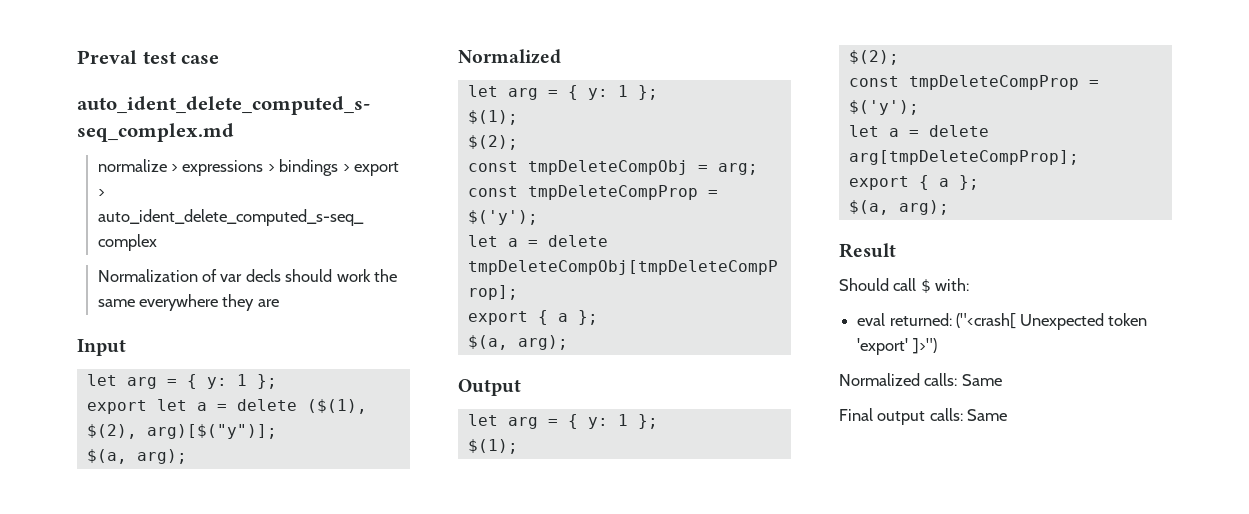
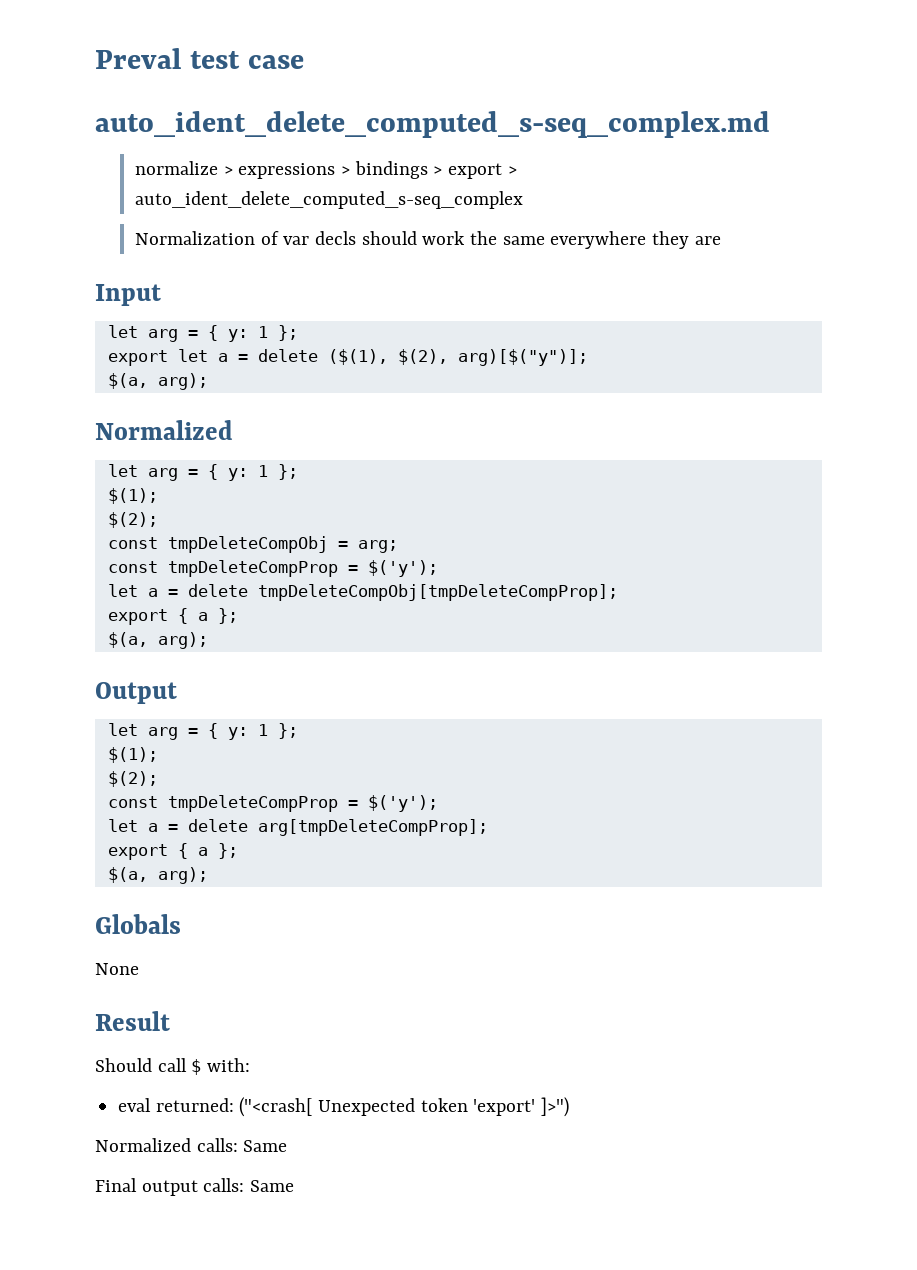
(949, 207) none -> [95,914,181,934] [95,963,139,975] // Globals // None

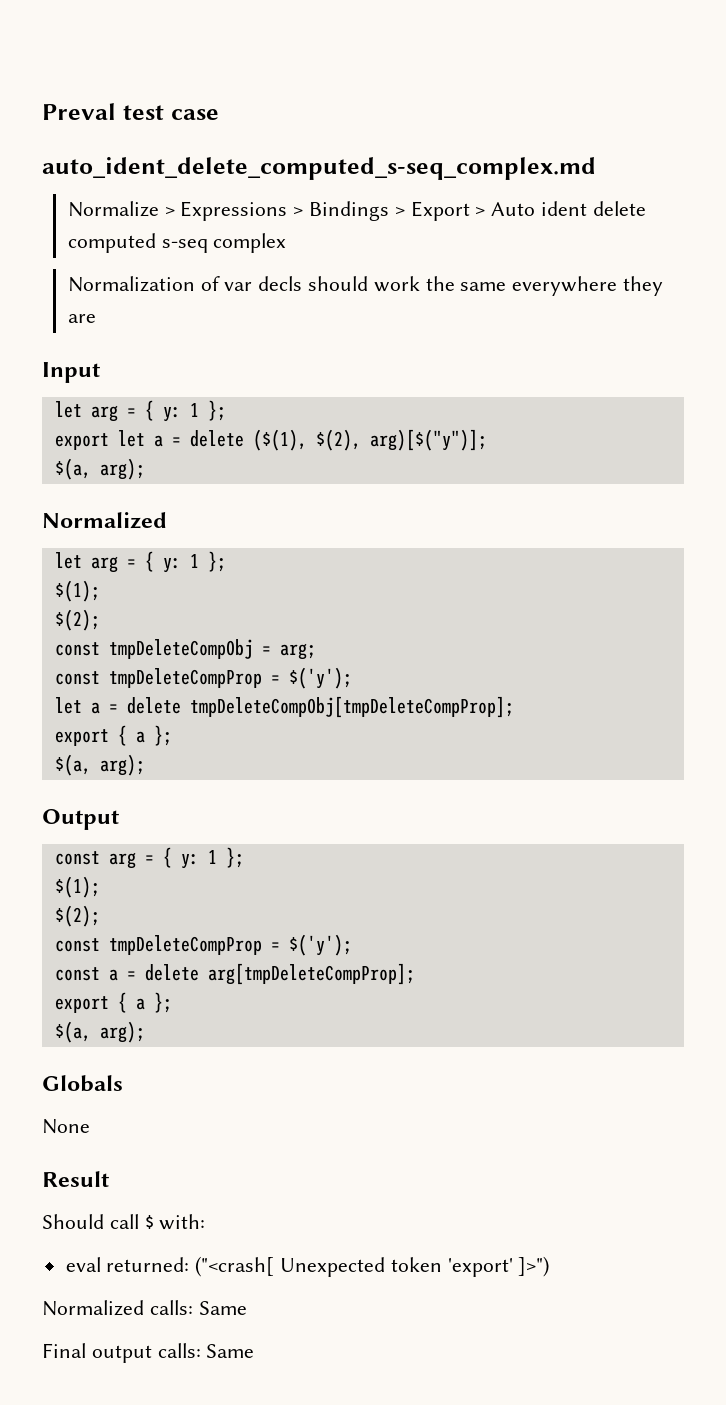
[135,161,517,179] [135,191,524,209] normalize > expressions > bindings > export > auto_ident_delete_computed_s-seq_complex -> [67,201,646,221] [67,233,287,253] Normalize > Expressions > Bindings > Export > Auto ident delete computed s-seq complex
[107,723,138,736] let -> [54,851,100,865] const
[107,819,138,832] let -> [54,967,100,981] const

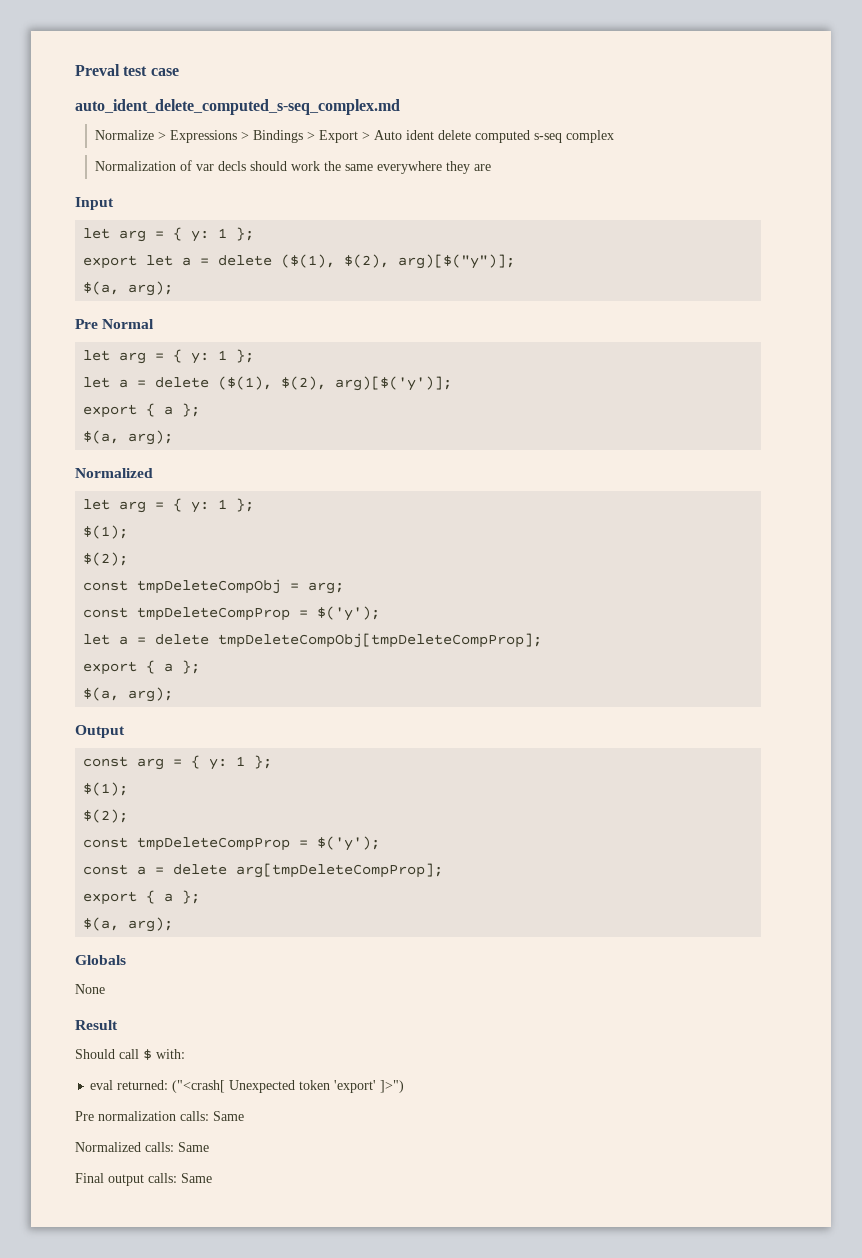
(145, 469) none -> [75,319,155,329] [83,349,255,364] [83,376,453,391] [83,403,201,418] [83,430,174,445] // Pre Normal // let arg = { y: 1 }; // let a = delete ($(1), $(2), arg)[$('y')]; // export { a }; // $(a, arg);
(550, 1266) none -> [75,1111,244,1121] // Pre normalization calls: Same

